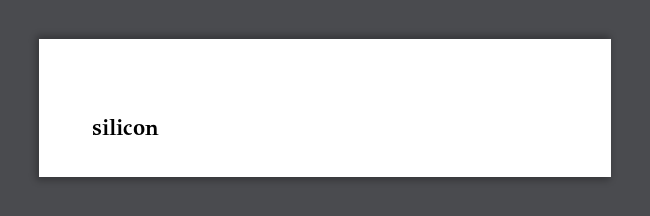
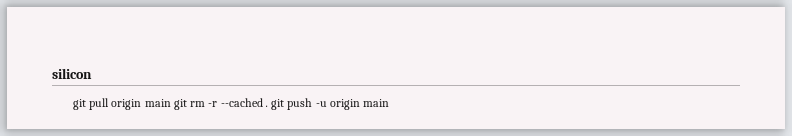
(159, 127) none -> [72,98,390,110] // git pull origin main git rm -r --cached . git push -u origin main

